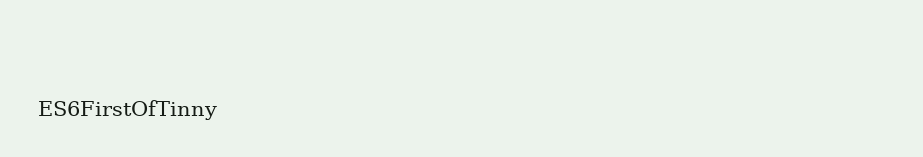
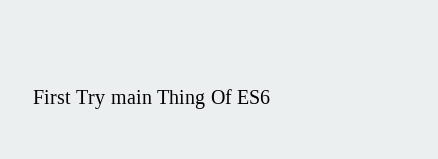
[38,100,217,120] ES6FirstOfTinny -> [33,89,270,109] First Try main Thing Of ES6

